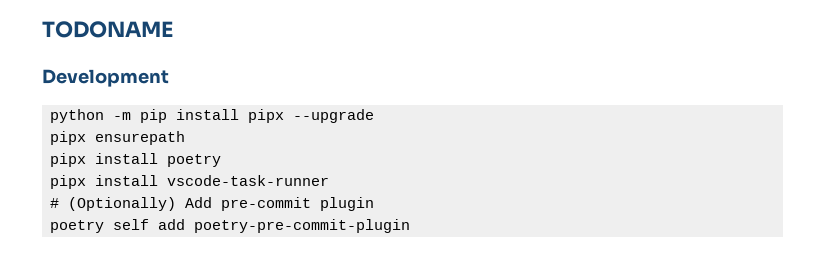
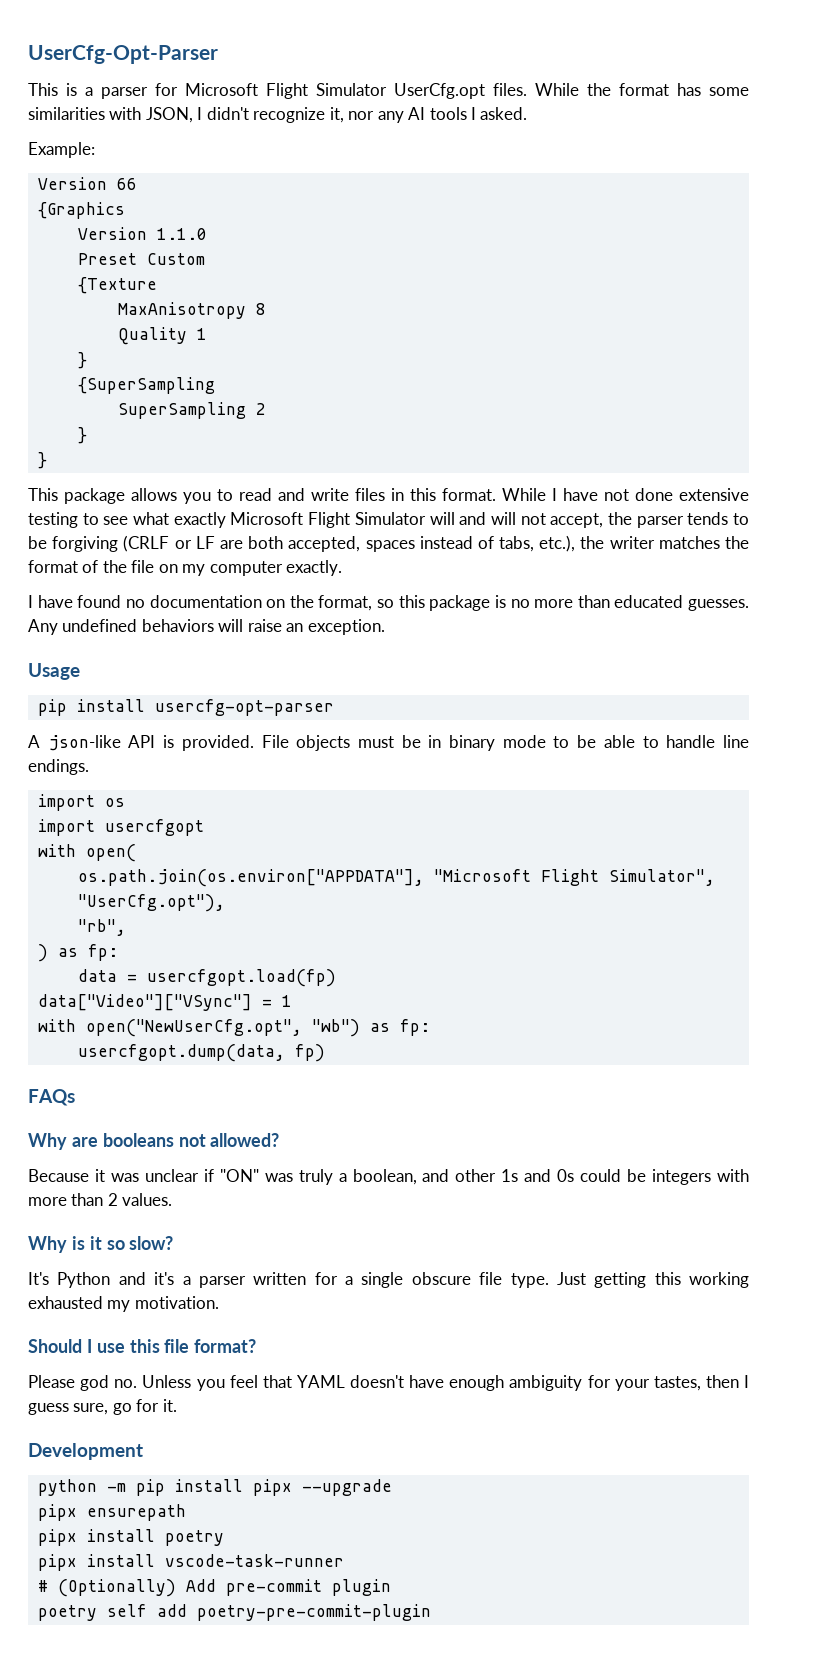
[42,21,173,38] TODONAME -> [28,45,218,64] [28,83,749,99] [28,107,528,123] [28,142,95,158] [37,177,137,190] [37,202,125,219] [77,227,207,240] [77,253,205,265] [77,277,157,294] [117,302,266,319] [117,327,207,345] [77,352,87,369] [77,377,215,394] [117,402,266,419] [77,427,87,444] [37,452,47,469] [28,488,749,504] [28,512,749,528] [28,535,749,552] [28,560,343,576] [28,595,749,611] [28,619,385,635] [28,663,80,680] [37,699,334,716] [28,735,750,751] [28,759,89,775] [37,794,125,811] [37,819,204,836] [37,844,136,862] [77,869,715,887] [77,894,225,912] [77,919,126,936] [37,944,118,962] [77,969,336,987] [37,994,292,1011] [37,1019,430,1037] [77,1044,325,1062] [28,1089,75,1106] [28,1133,280,1150] [28,1169,750,1185] [28,1193,173,1206] [28,1236,174,1253] [28,1272,749,1288] [28,1296,219,1312] [28,1339,257,1353] [28,1375,749,1391] [28,1399,177,1415] UserCfg-Opt-Parser // This is a parser for Microsoft Flight Simulator UserCfg.opt files. While the format has some similarities with JSON, I didn't recognize it, nor any AI tools I asked. // Example: // Version 66 // {Graphics // Version 1.1.0 // Preset Custom // {Texture // MaxAnisotropy 8 // Quality 1 // } // {SuperSampling // SuperSampling 2 // } // } // This package allows you to read and write files in this format. While I have not done extensive testing to see what exactly Microsoft Flight Simulator will and will not accept, the parser tends to be forgiving (CRLF or LF are both accepted, spaces instead of tabs, etc.), the writer matches the format of the file on my computer exactly. // I have found no documentation on the format, so this package is no more than educated guesses. Any undefined behaviors will raise an exception. // Usage // pip install usercfg-opt-parser // A json-like API is provided. File objects must be in binary mode to be able to handle line endings. // import os // import usercfgopt // with open( // os.path.join(os.environ["APPDATA"], "Microsoft Flight Simulator", "UserCfg.opt"), // "rb", // ) as fp: // data = usercfgopt.load(fp) // data["Video"]["VSync"] = 1 // with open("NewUserCfg.opt", "wb") as fp: // usercfgopt.dump(data, fp) // FAQs // Why are booleans not allowed? // Because it was unclear if "ON" was truly a boolean, and other 1s and 0s could be integers with more than 2 values. // Why is it so slow? // It's Python and it's a parser written for a single obscure file type. Just getting this working exhausted my motivation. // Should I use this file format? // Please god no. Unless you feel that YAML doesn't have enough ambiguity for your tastes, then I guess sure, go for it.

